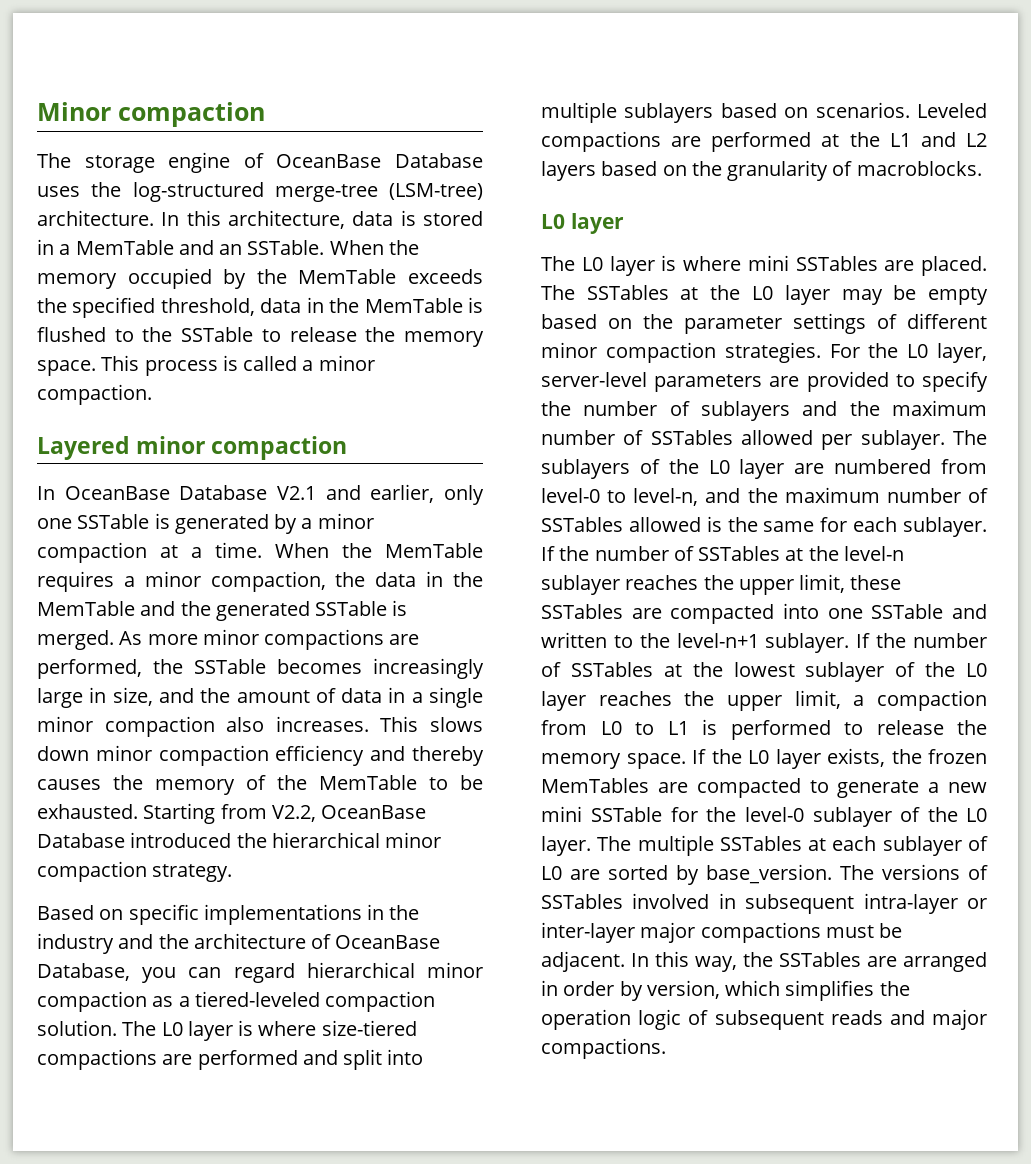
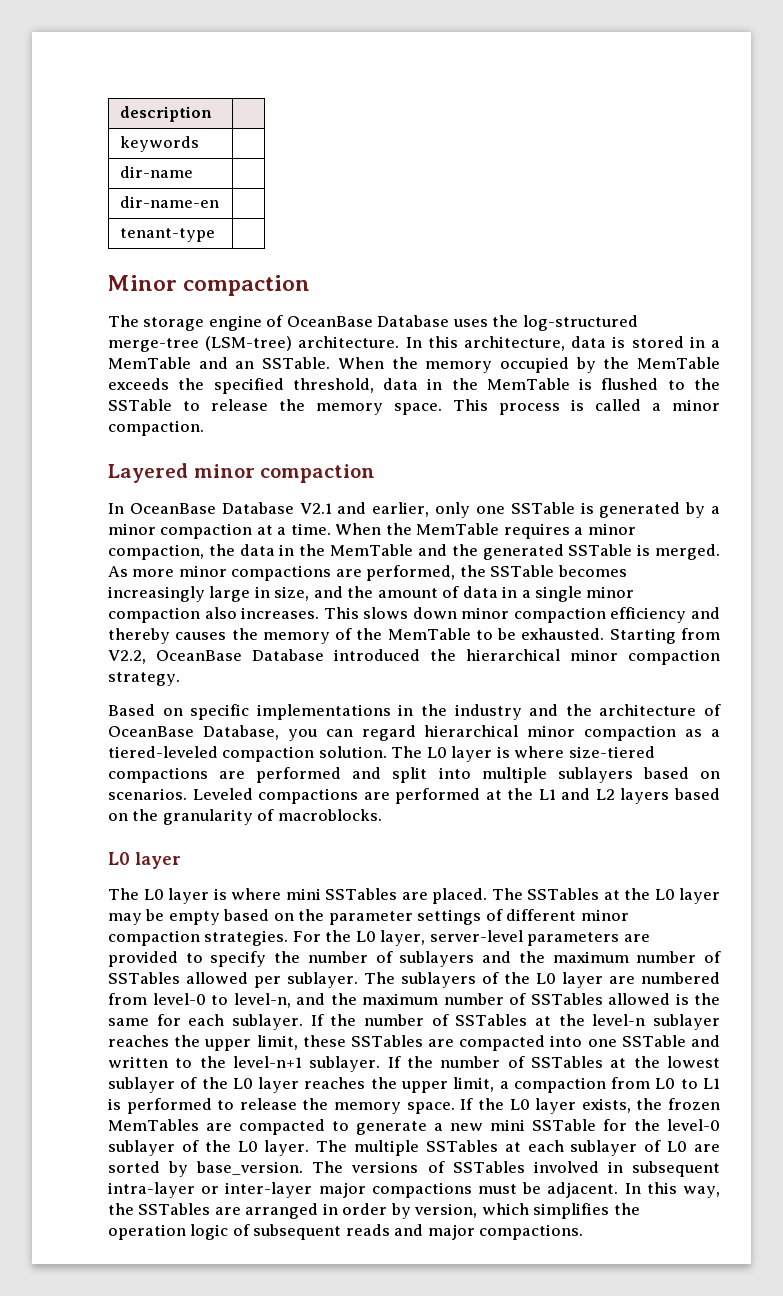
(37, 111) none -> [120,106,213,122] [120,136,200,152] [120,166,194,178] [120,196,220,208] [120,228,216,242] description | // keywords | // dir-name | // dir-name-en | // tenant-type | //

